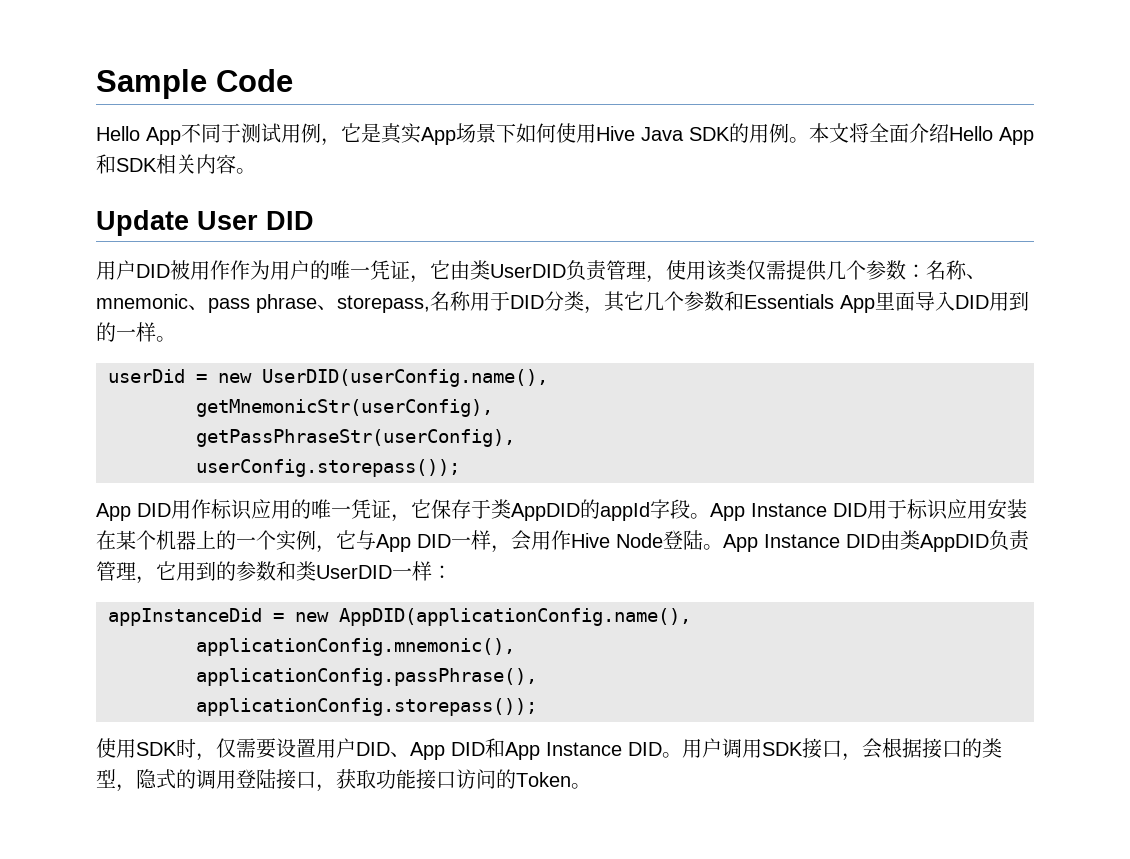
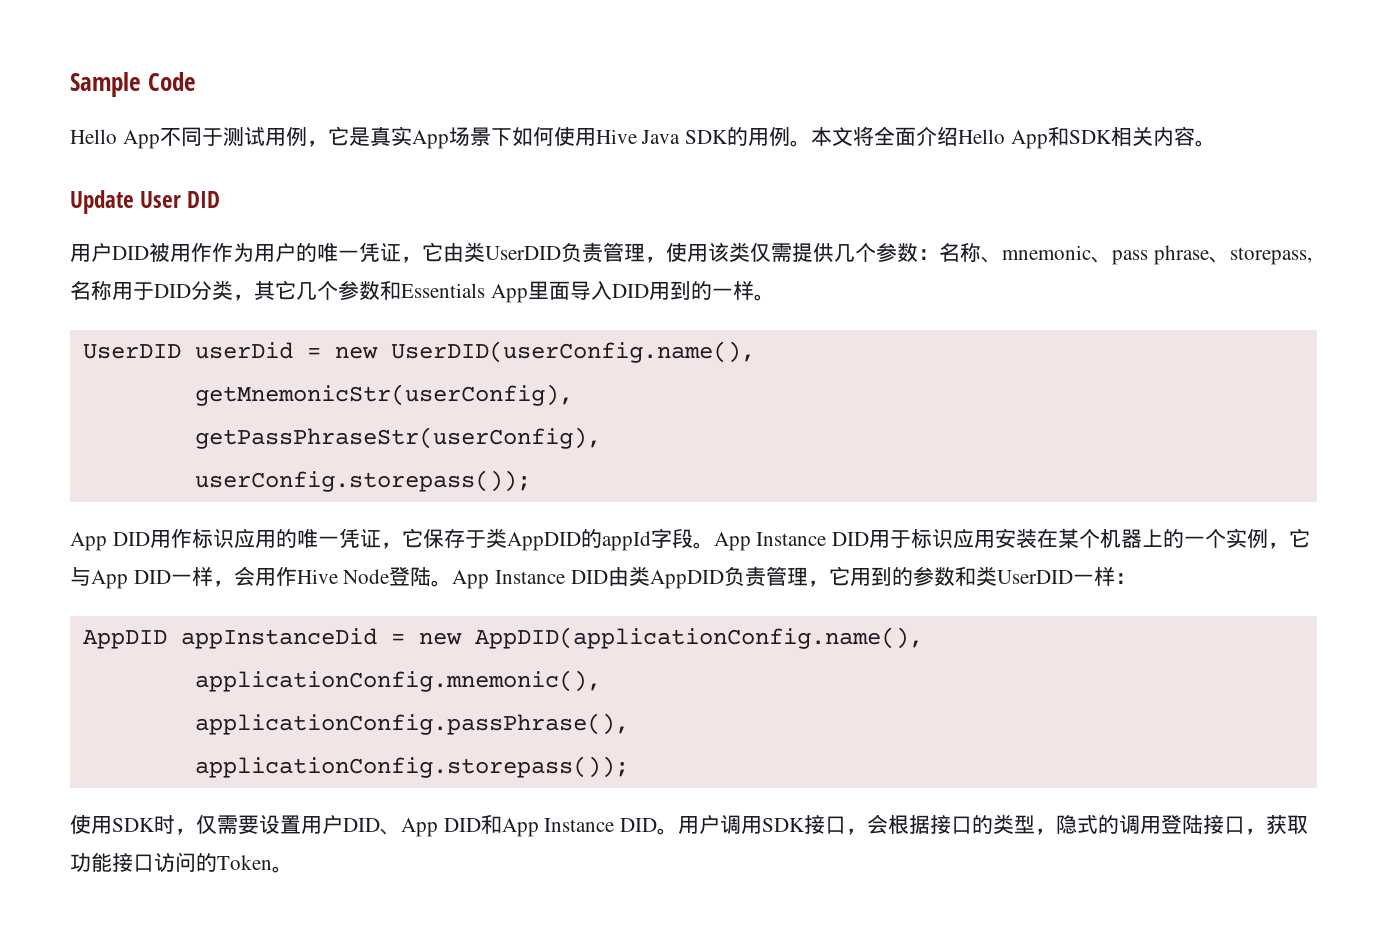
(176, 339) none -> [82,344,181,359] UserDID
(452, 572) none -> [82,630,167,649] AppDID

